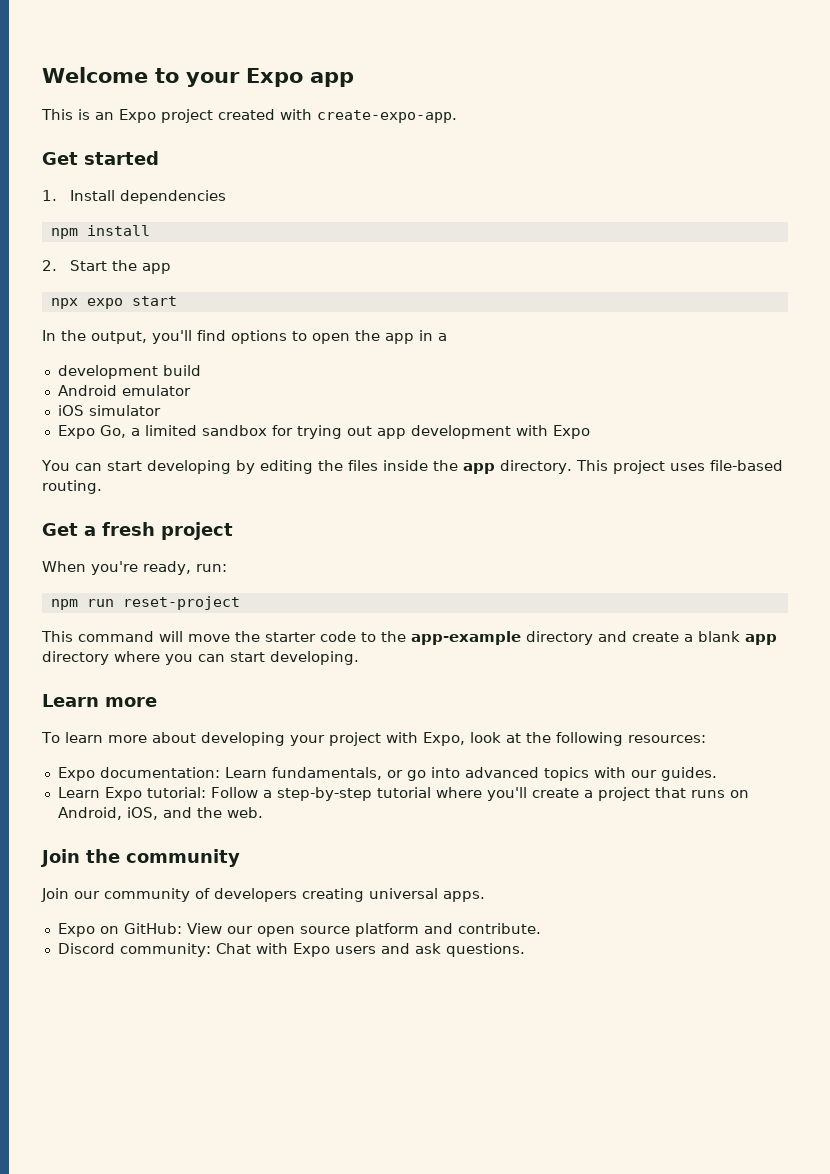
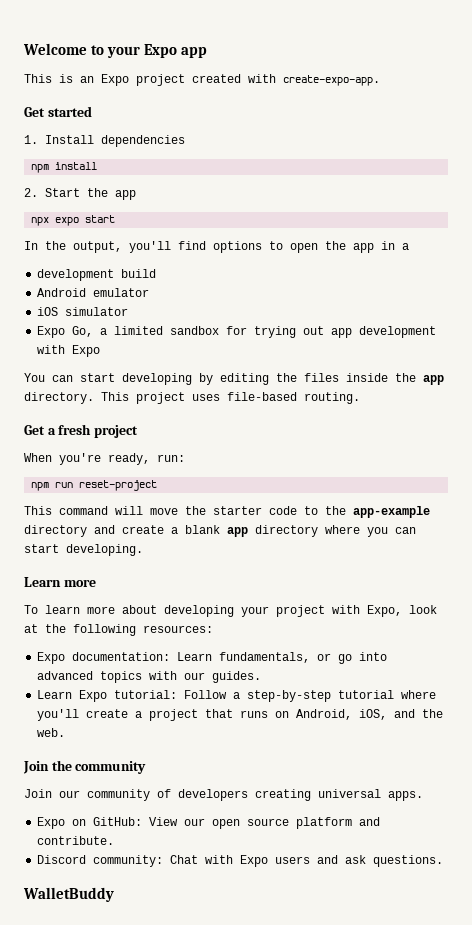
(525, 950) none -> [23,887,114,902] // WalletBuddy

